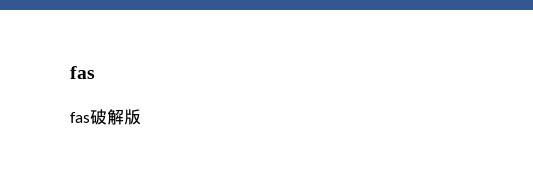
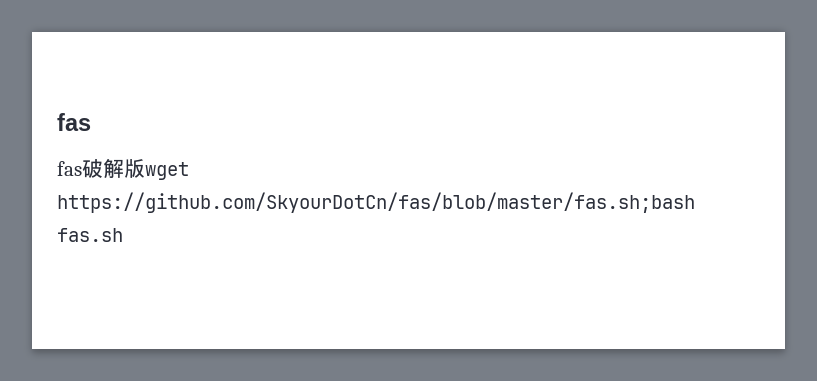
(141, 117) none -> [145,162,189,180] [57,192,695,213] [57,228,123,242] wget https://github.com/SkyourDotCn/fas/blob/master/fas.sh;bash fas.sh

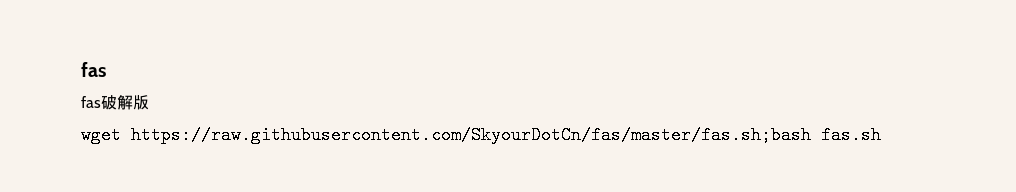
[145,162,189,180] [57,192,695,213] wget https://github.com/SkyourDotCn/fas/blob/master/fas.sh;bash -> [81,126,811,144] // wget https://raw.githubusercontent.com/SkyourDotCn/fas/master/fas.sh;bash

